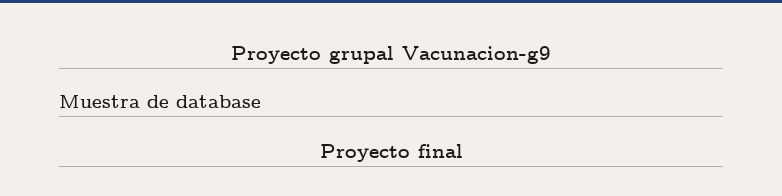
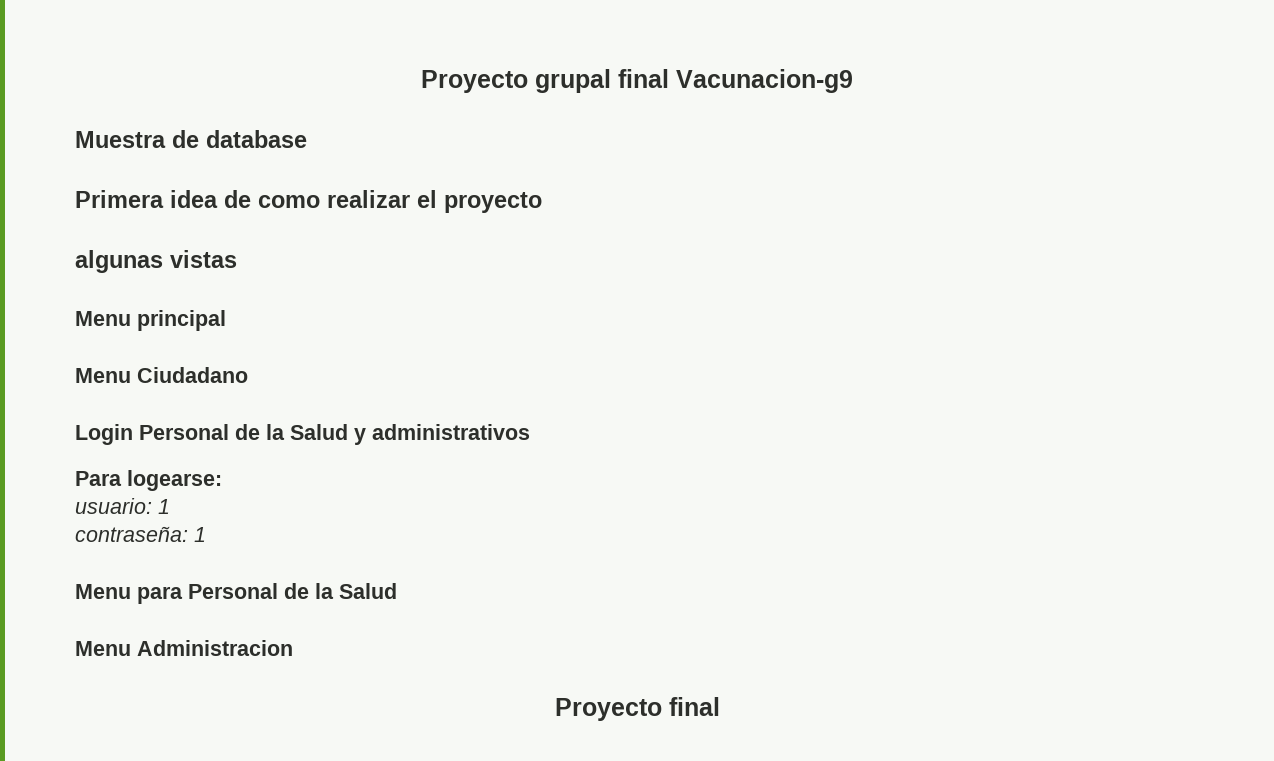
(394, 55) none -> [618,69,669,88] final
(261, 101) none -> [75,190,542,213] [75,250,237,273] [75,310,226,331] [75,367,248,383] [75,424,530,445] [75,470,222,491] [75,498,170,514] [75,526,206,542] [75,583,397,604] [75,640,293,656] // Primera idea de como realizar el proyecto // algunas vistas // Menu principal // Menu Ciudadano // Login Personal de la Salud y administrativos // Para logearse: // usuario: 1 // contraseña: 1 // Menu para Personal de la Salud // Menu Administracion

